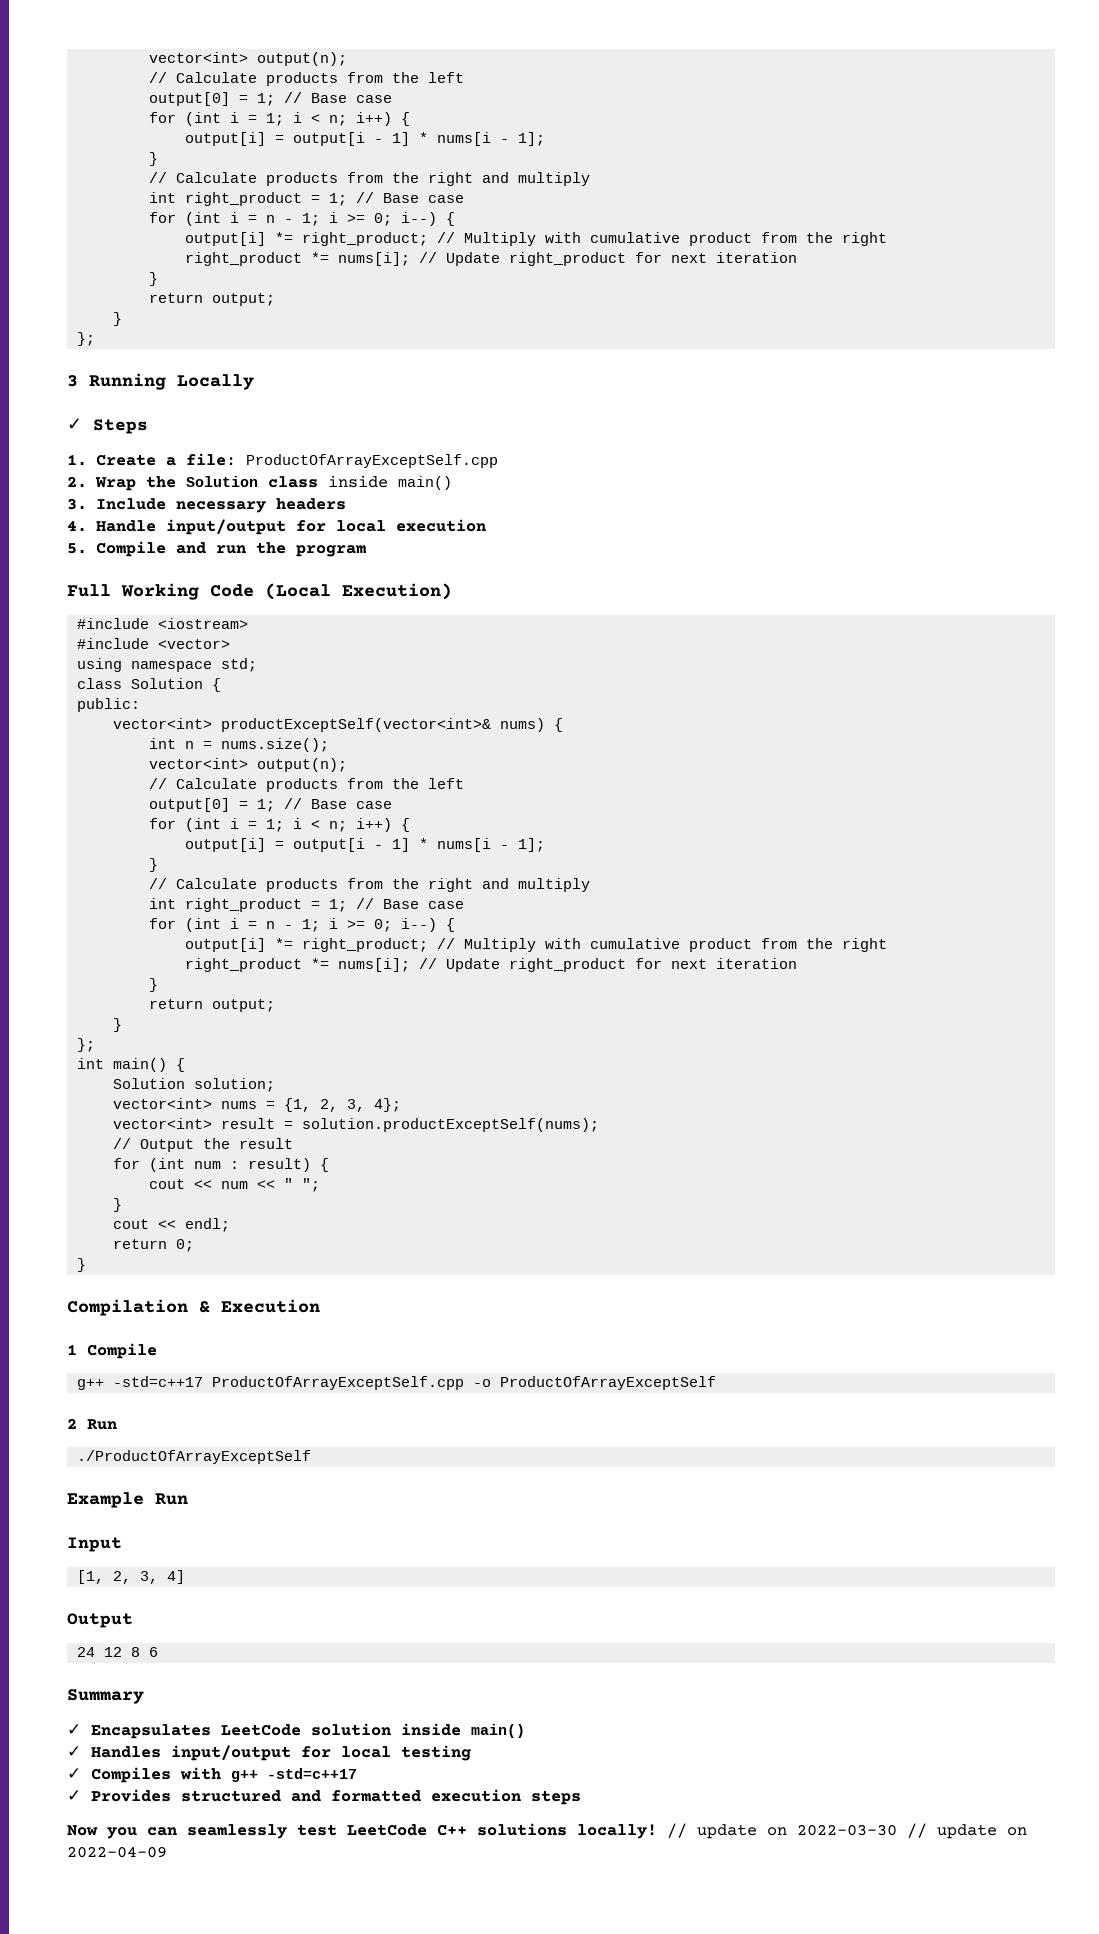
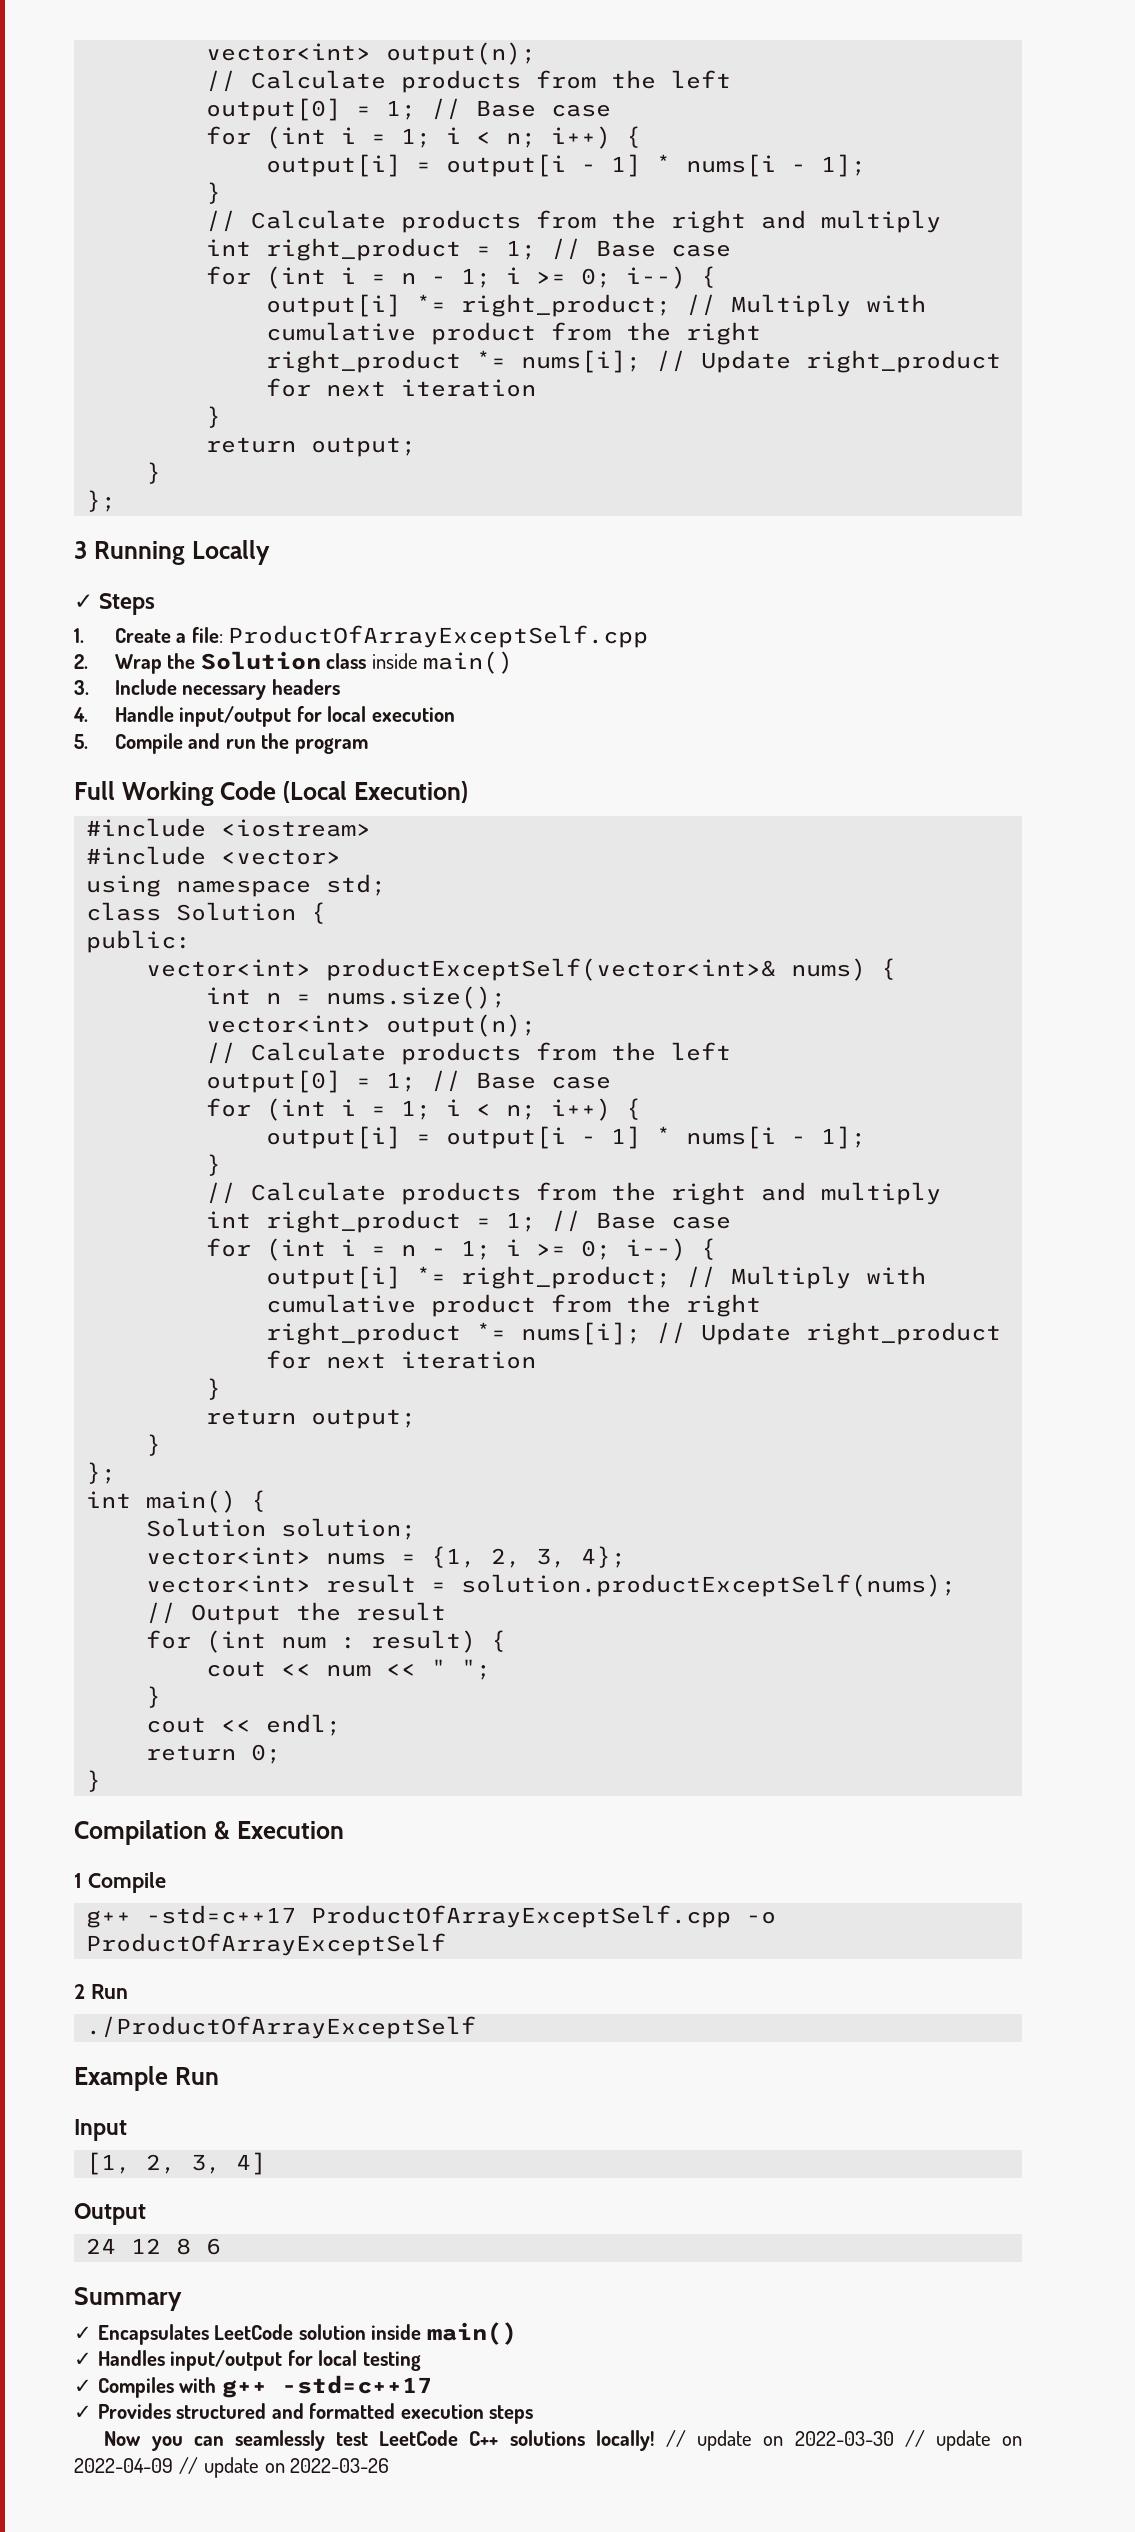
(167, 1852) none -> [178,2457,390,2478] // update on 2022-03-26

